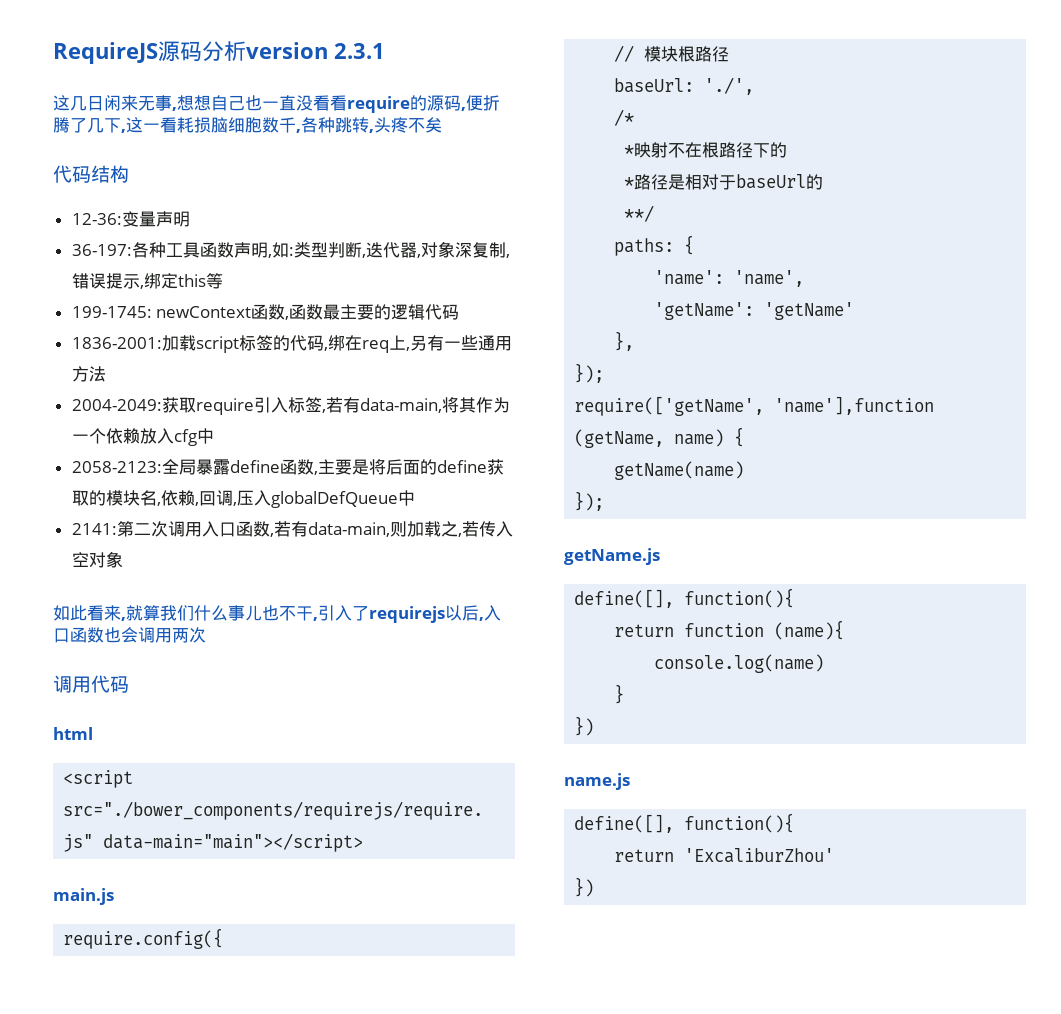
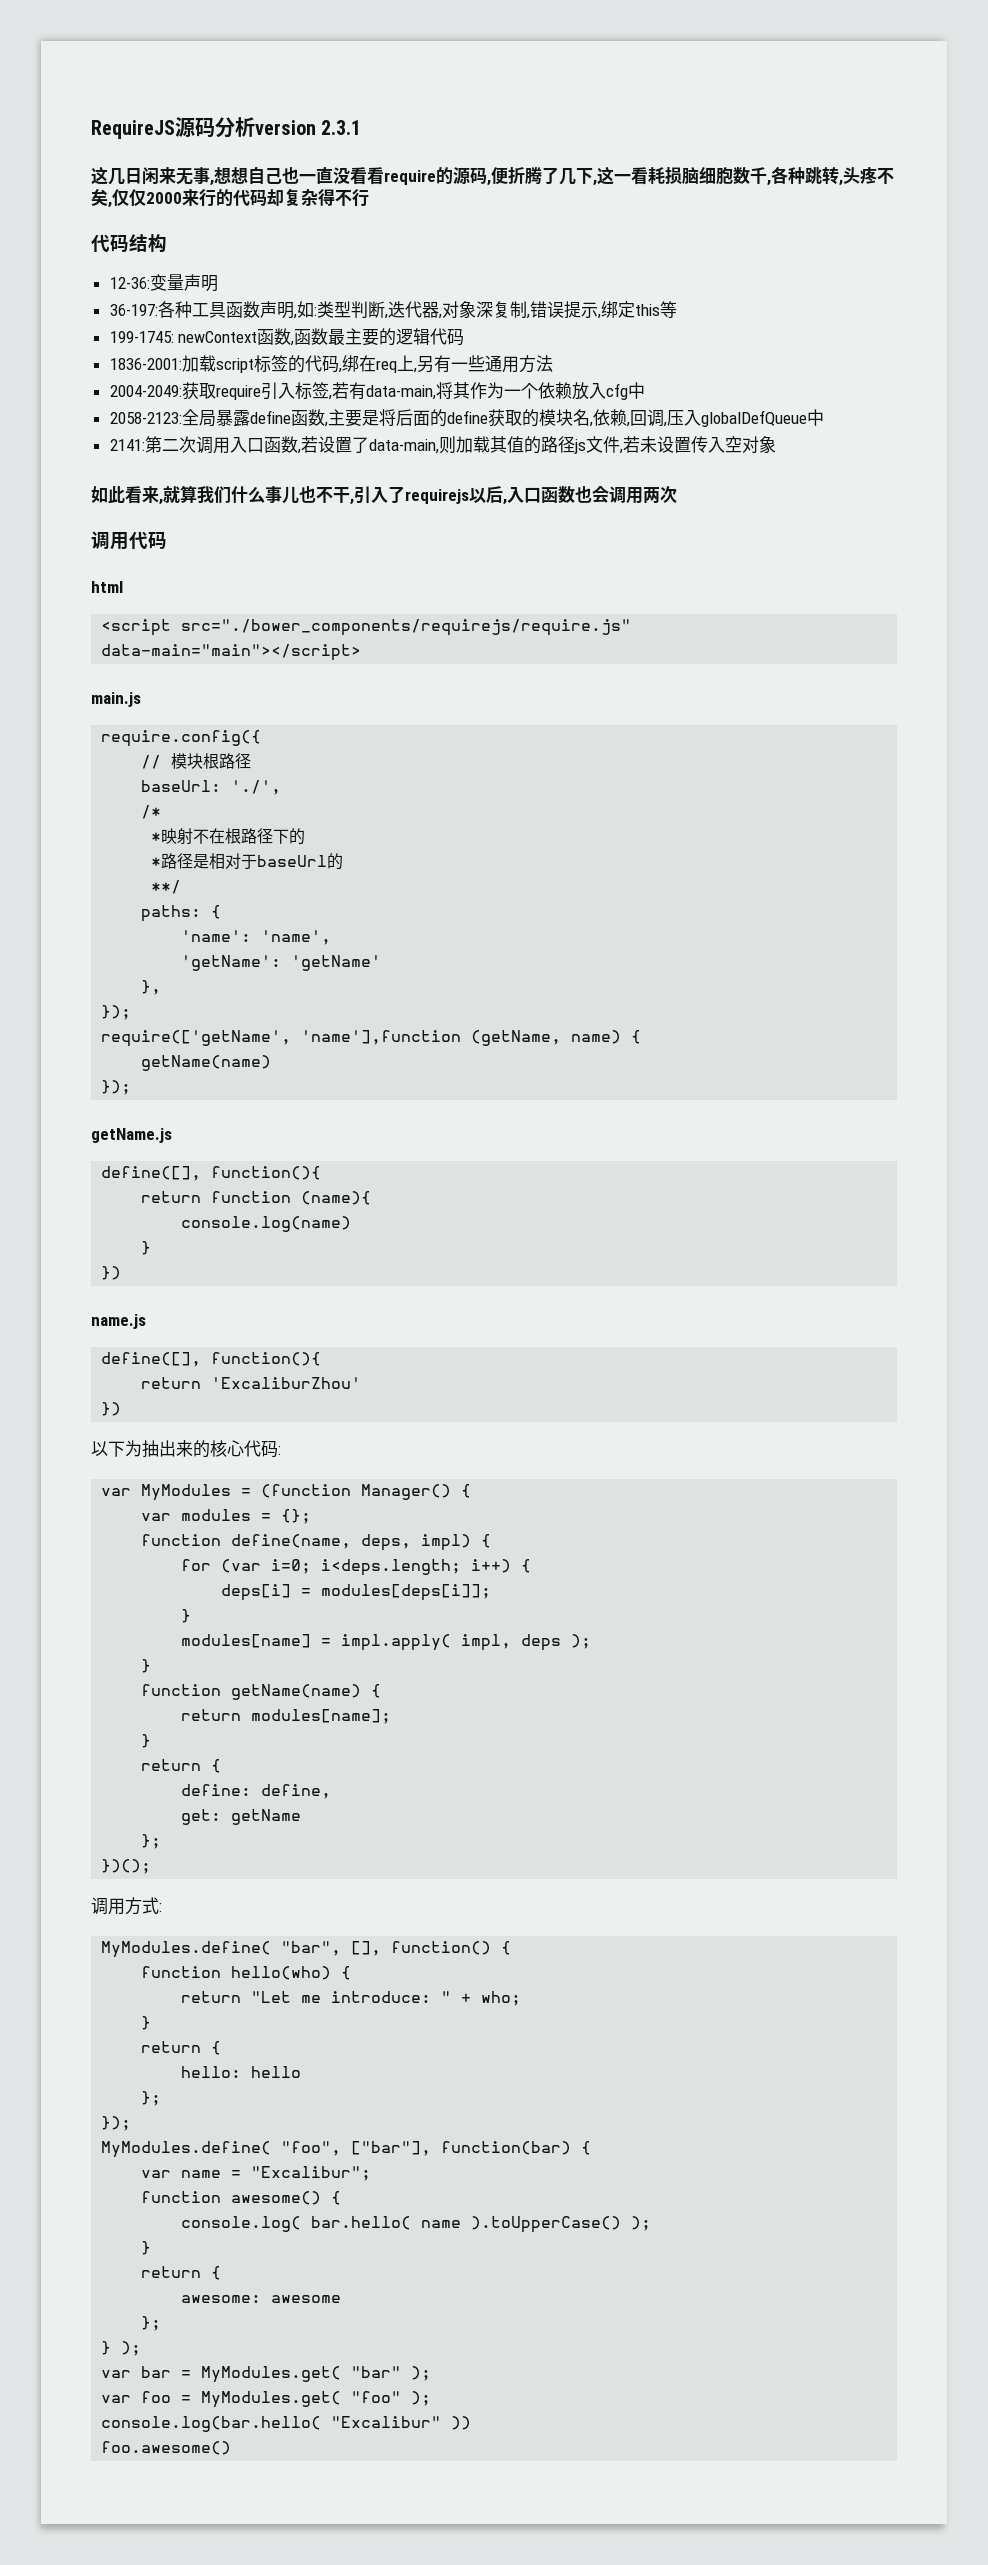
(442, 125) none -> [108,188,369,208] ,仅仅2000来行的代码却复杂得不行
[290,521,308,537] 有 -> [317,436,369,453] 设置了
[440,521,479,537] 之,若 -> [489,436,691,454] 其值的路径js文件,若未设置
(595, 887) none -> [91,1440,281,1458] [101,1484,472,1501] [141,1509,312,1524] [141,1534,492,1551] [181,1559,532,1576] [221,1584,492,1601] [181,1609,192,1623] [181,1634,592,1651] [141,1659,152,1673] [141,1684,382,1700] [181,1709,392,1724] [141,1734,152,1748] [141,1759,222,1773] [181,1784,332,1799] [181,1809,302,1825] [141,1834,162,1849] [101,1859,152,1874] [91,1897,162,1915] [101,1941,512,1958] [141,1966,352,1980] [181,1991,522,2006] [141,2016,152,2030] [141,2041,222,2055] [181,2066,302,2078] [141,2091,162,2106] [101,2116,132,2131] [101,2141,592,2158] [141,2166,372,2181] [141,2191,342,2205] [181,2216,652,2233] [141,2241,152,2255] [141,2266,222,2280] [181,2295,342,2303] [141,2316,162,2331] [101,2341,142,2356] [101,2366,432,2383] [101,2391,432,2408] [101,2416,472,2432] [101,2441,232,2455] // 以下为抽出来的核心代码: // var MyModules = (function Manager() { // var modules = {}; // function define(name, deps, impl) { // for (var i=0; i<deps.length; i++) { // deps[i] = modules[deps[i]]; // } // modules[name] = impl.apply( impl, deps ); // } // function getName(name) { // return modules[name]; // } // return { // define: define, // get: getName // }; // })(); // 调用方式: // MyModules.define( "bar", [], function() { // function hello(who) { // return "Let me introduce: " + who; // } // return { // hello: hello // }; // }); // MyModules.define( "foo", ["bar"], function(bar) { // var name = "Excalibur"; // function awesome() { // console.log( bar.hello( name ).toUpperCase() ); // } // return { // awesome: awesome // }; // } ); // var bar = MyModules.get( "bar" ); // var foo = MyModules.get( "foo" ); // console.log(bar.hello( "Excalibur" )) // foo.awesome()

